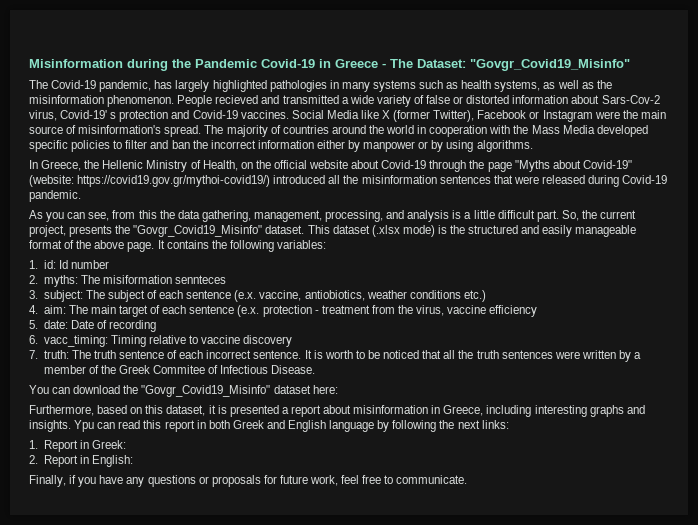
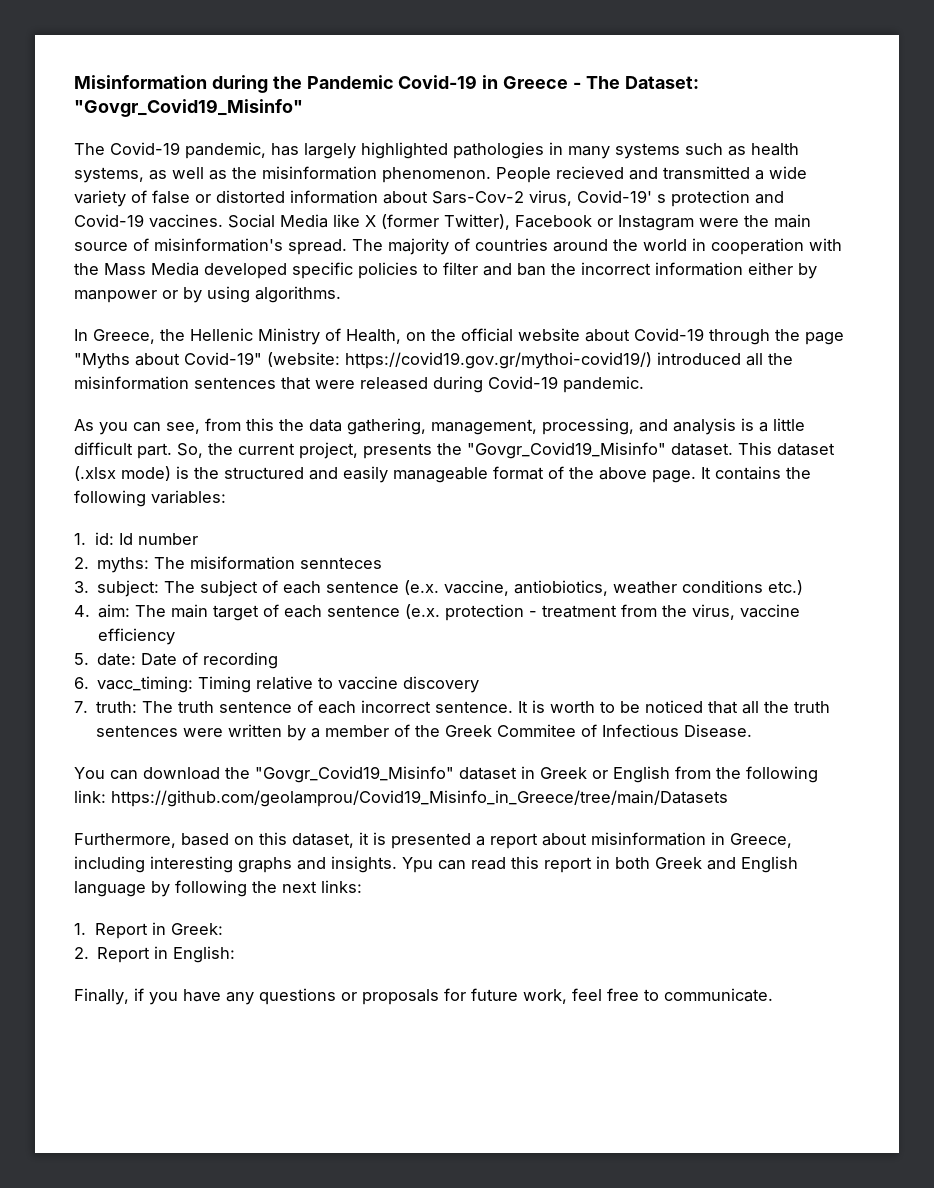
[312,385,338,394] here: -> [521,766,818,783] [74,790,728,807] in Greek or English from the following link: https://github.com/geolamprou/Covid19_Misinfo_in_Greece/tree/main/Datasets

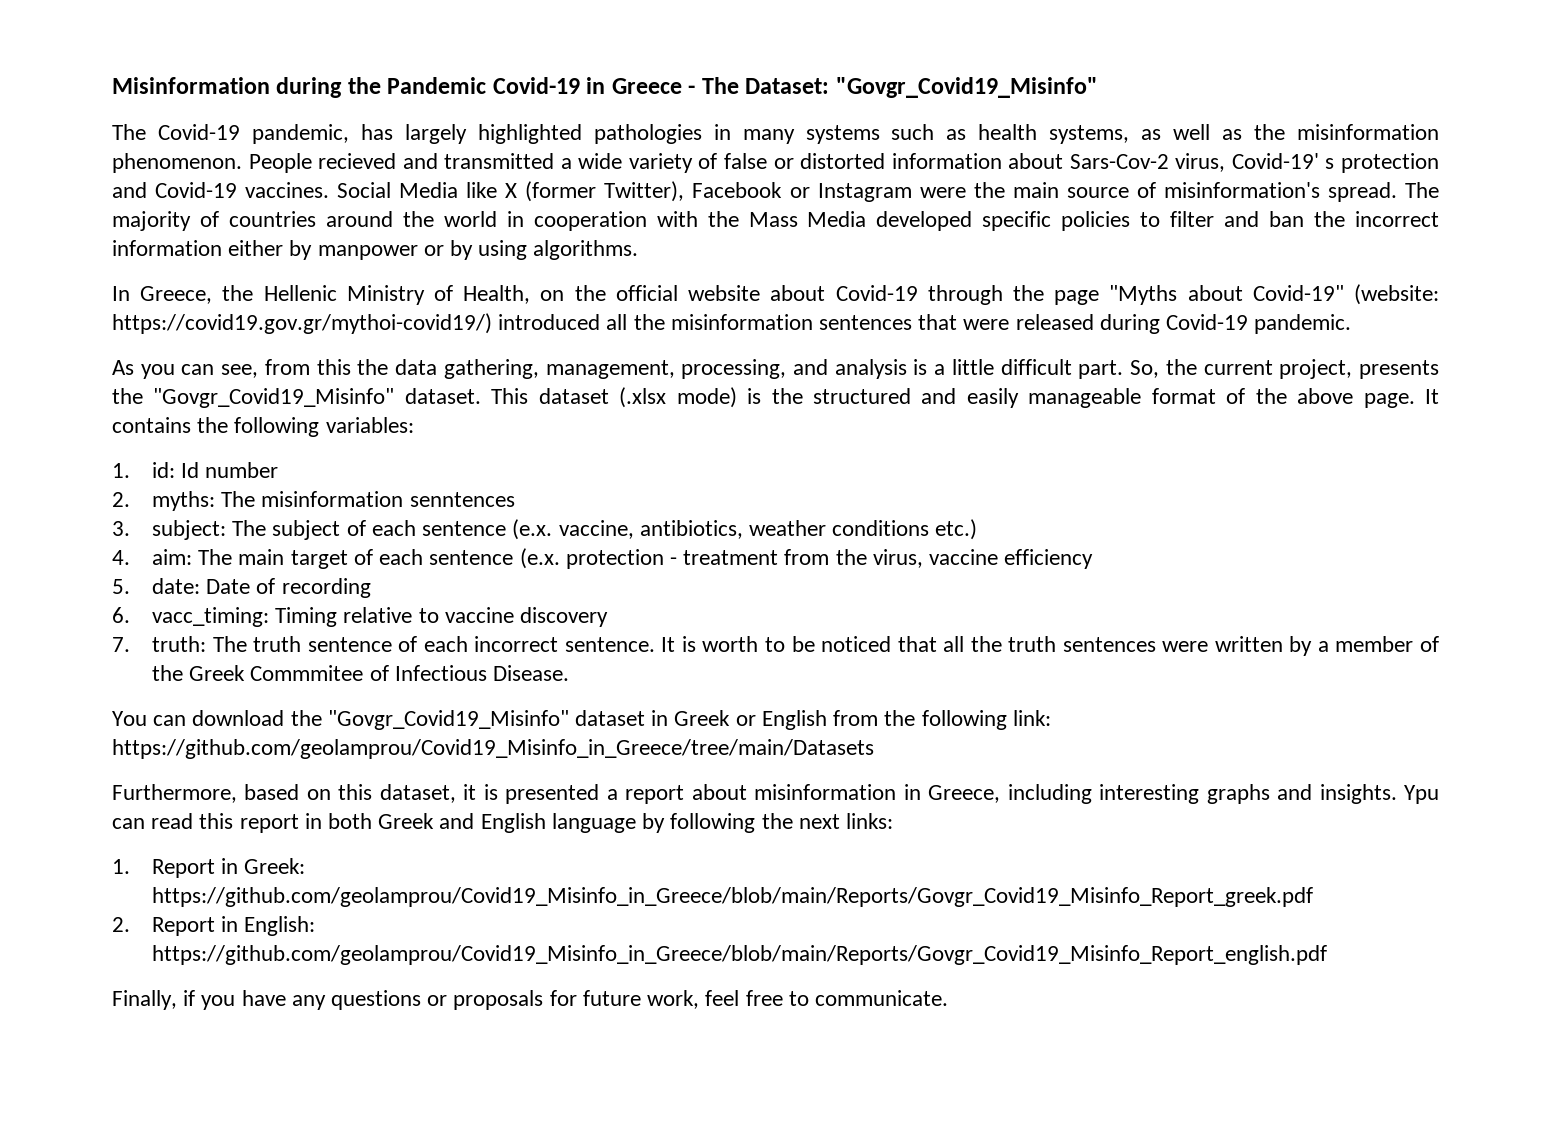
[190,556,383,570] misiformation sennteces -> [261,491,515,507] misinformation senntences
[514,580,609,596] antiobiotics, -> [639,520,743,539] antibiotics,
[497,724,577,737] Commitee -> [250,665,364,681] Commmitee
(223, 929) none -> [152,887,1314,907] https://github.com/geolamprou/Covid19_Misinfo_in_Greece/blob/main/Reports/Govgr_Covid19_Misinfo_Report_greek.pdf
(236, 954) none -> [152,945,1328,965] https://github.com/geolamprou/Covid19_Misinfo_in_Greece/blob/main/Reports/Govgr_Covid19_Misinfo_Report_english.pdf

